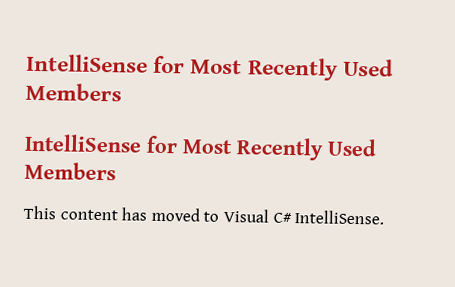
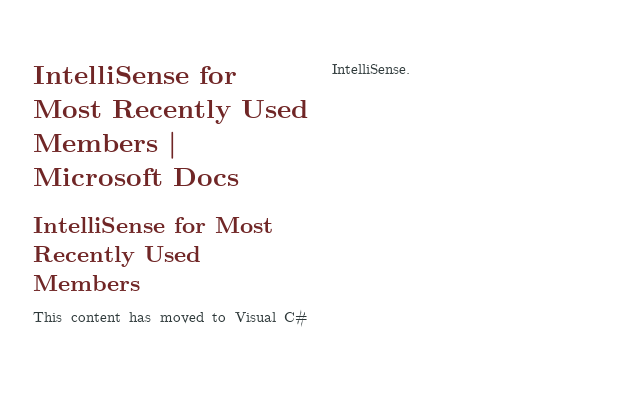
[26,53,394,81] [25,82,122,102] IntelliSense for Most Recently Used Members -> [33,66,237,84] [33,100,308,124] [33,131,177,159] [33,168,239,186] IntelliSense for Most Recently Used Members | Microsoft Docs

